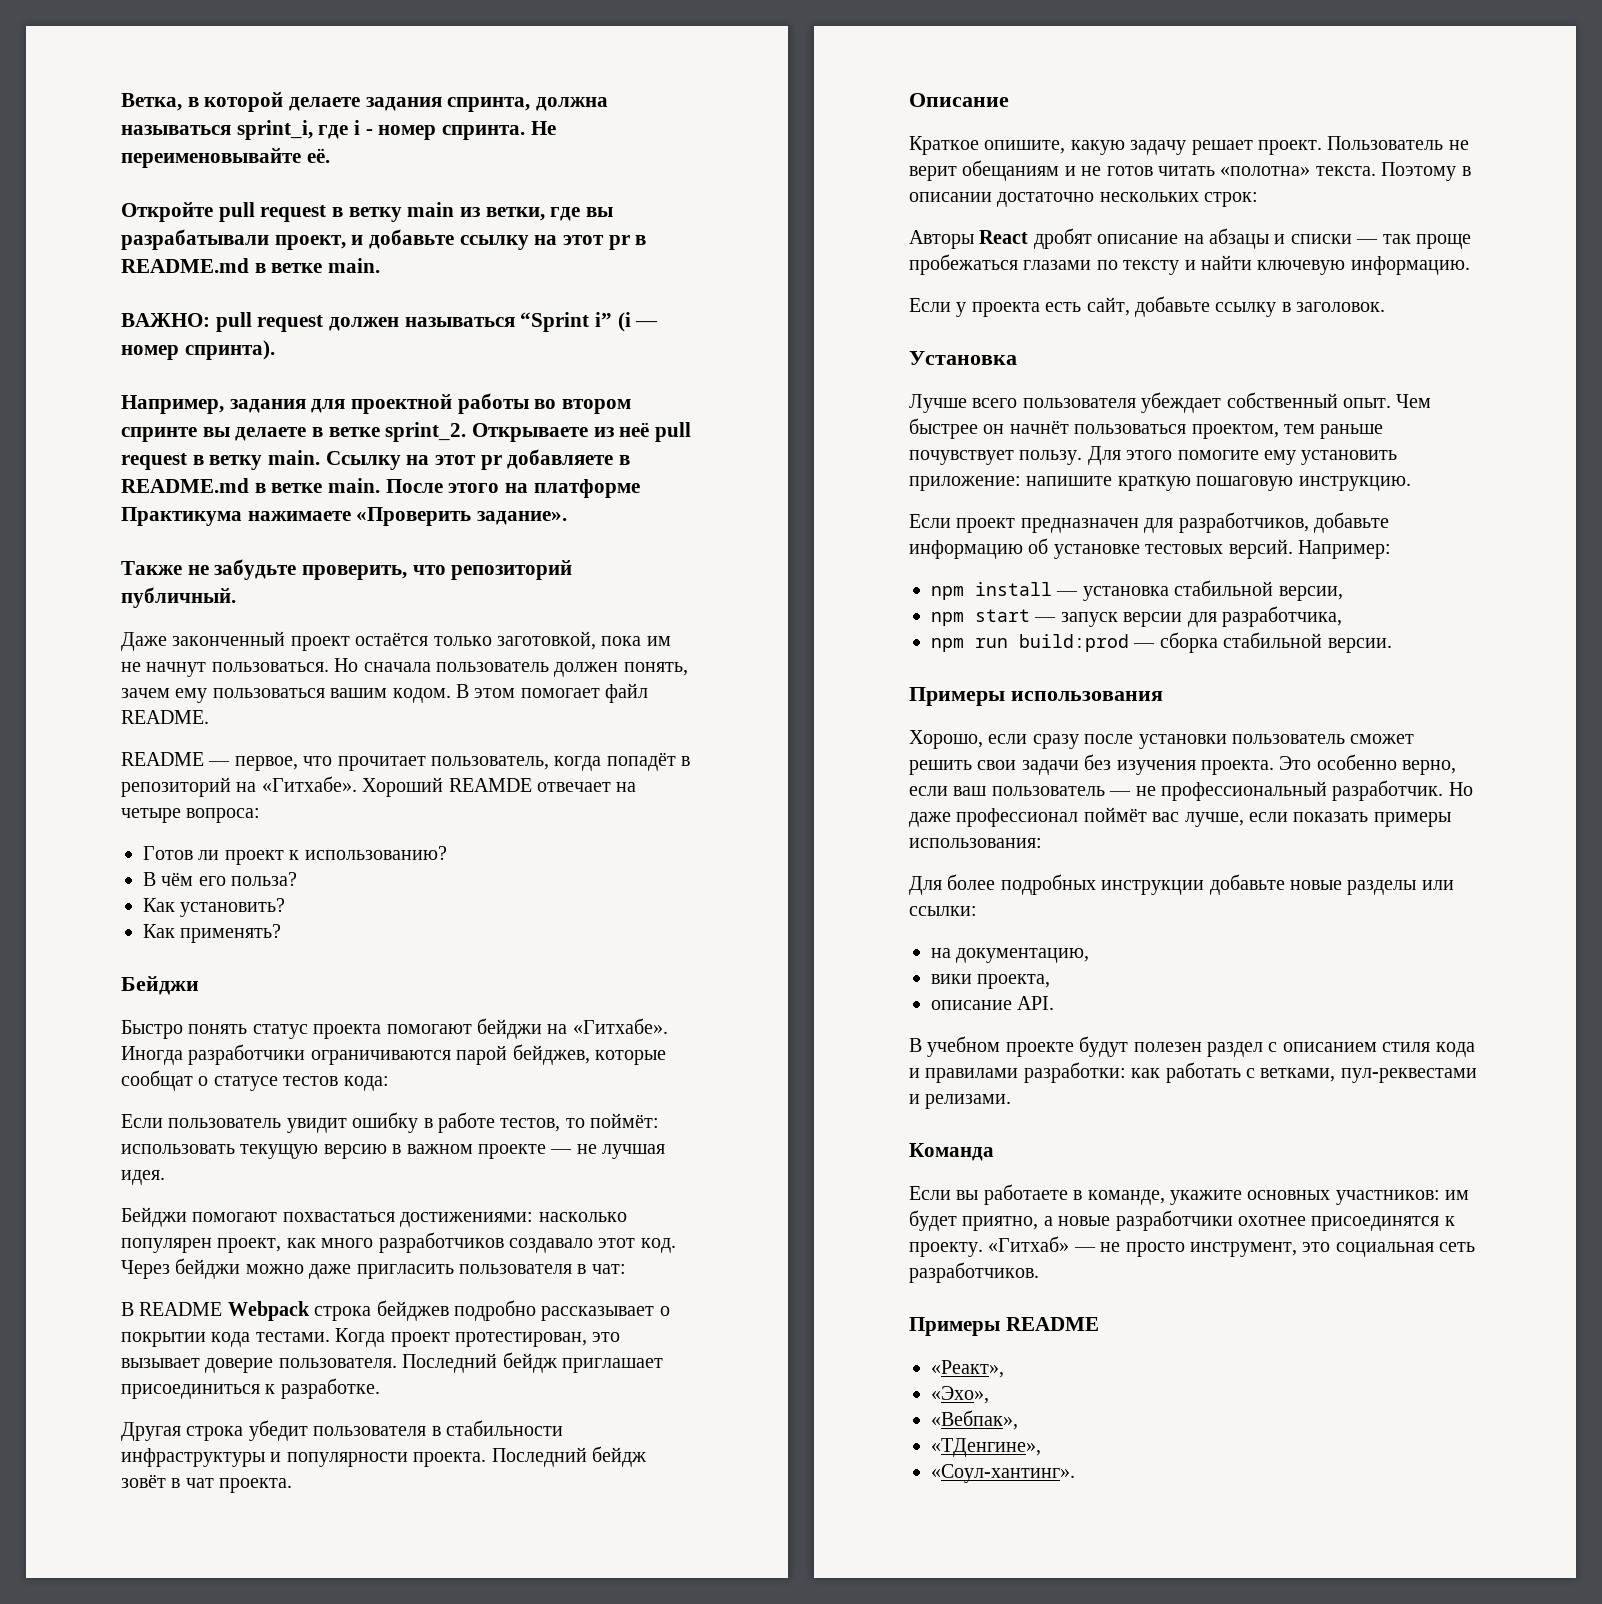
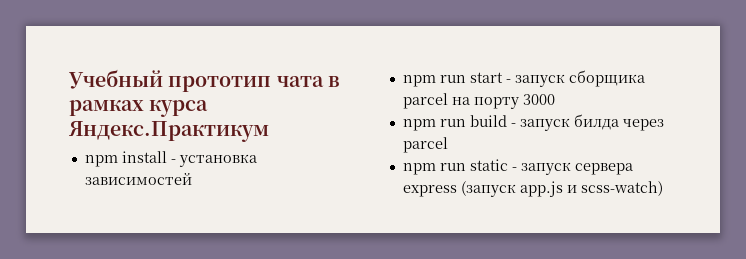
[121,92,609,112] [121,120,556,140] [121,148,330,168] [121,202,614,222] [121,229,647,250] [121,258,381,273] [121,312,659,332] [121,340,275,360] [121,393,632,414] [121,422,692,442] [121,449,631,470] [121,478,640,498] [121,507,568,526] [121,559,573,580] [121,587,236,608] [121,631,671,651] [121,658,688,677] [121,683,649,703] [121,710,209,724] [121,752,691,771] [121,776,637,797] [121,808,261,823] [143,846,447,865] [143,872,298,886] [143,898,286,917] [143,924,282,943] [121,976,199,995] [121,1018,668,1039] [121,1044,666,1065] [121,1070,389,1091] [121,1112,660,1133] [121,1144,666,1159] [121,1170,165,1185] [121,1207,627,1227] [121,1232,676,1253] [121,1258,626,1279] [121,1300,670,1321] [121,1328,621,1347] [121,1352,663,1373] [121,1378,380,1399] [121,1420,563,1441] [121,1446,646,1467] [121,1474,293,1493] [909,93,1009,107] [909,136,1469,155] [909,160,1471,181] [909,192,1259,207] [909,228,1471,249] [909,254,1470,275] [909,296,1386,317] [909,351,1017,365] [909,392,1432,413] [909,418,1384,439] [909,446,1398,465] [909,476,1411,491] [909,512,1389,533] [909,538,1391,559] [931,580,1343,601] [931,606,1342,627] [931,632,1392,653] [909,687,1163,706] [909,730,1415,749] [909,754,1457,775] [909,780,1473,801] [909,807,1451,827] [909,838,1042,848] [909,874,1454,895] [909,906,977,916] [931,948,1090,963] [931,974,1051,989] [931,996,1055,1010] [909,1036,1475,1057] [909,1062,1477,1083] [909,1094,1012,1109] [909,1143,994,1161] [909,1184,1470,1205] [909,1210,1455,1231] [909,1236,1476,1257] [909,1262,1039,1283] [909,1317,1099,1336] [931,1360,1004,1378] [931,1386,989,1404] [931,1410,1018,1430] [931,1438,1041,1457] [931,1464,1075,1483] Ветка, в которой делаете задания спринта, должна называться sprint_i, где i - номер спринта. Не переименовывайте её. // Откройте pull request в ветку main из ветки, где вы разрабатывали проект, и добавьте ссылку на этот pr в README.md в ветке main. // ВАЖНО: pull request должен называться “Sprint i” (i — номер спринта). // Например, задания для проектной работы во втором спринте вы делаете в ветке sprint_2. Открываете из неё pull request в ветку main. Ссылку на этот pr добавляете в README.md в ветке main. После этого на платформе Практикума нажимаете «Проверить задание». // Также не забудьте проверить, что репозиторий публичный. // Даже законченный проект остаётся только заготовкой, пока им не начнут пользоваться. Но сначала пользователь должен понять, зачем ему пользоваться вашим кодом. В этом помогает файл README. // README — первое, что прочитает пользователь, когда попадёт в репозиторий на «Гитхабе». Хороший REAMDE отвечает на четыре вопроса: // Готов ли проект к использованию? // В чём его польза? // Как установить? // Как применять? // Бейджи // Быстро понять статус проекта помогают бейджи на «Гитхабе». Иногда разработчики ограничиваются парой бейджев, которые сообщат о статусе тестов кода: // Если пользователь увидит ошибку в работе тестов, то поймёт: использовать текущую версию в важном проекте — не лучшая идея. // Бейджи помогают похвастаться достижениями: насколько популярен проект, как много разработчиков создавало этот код. Через бейджи можно даже пригласить пользователя в чат: // В README Webpack строка бейджев подробно рассказывает о покрытии кода тестами. Когда проект протестирован, это вызывает доверие пользователя. Последний бейдж приглашает присоединиться к разработке. // Другая строка убедит пользователя в стабильности инфраструктуры и популярности проекта. Последний бейдж зовёт в чат проекта. // Описание // Краткое опишите, какую задачу решает проект. Пользователь не верит обещаниям и не готов читать «полотна» текста. Поэтому в описании достаточно нескольких строк: // Авторы React дробят описание на абзацы и списки — так проще пробежаться глазами по тексту и найти ключевую информацию. // Если у проекта есть сайт, добавьте ссылку в заголовок. // Установка // Лучше всего пользователя убеждает собственный опыт. Чем быстрее он начнёт пользоваться проектом, тем раньше почувствует пользу. Для этого помогите ему установить приложение: напишите краткую пошаговую инструкцию. // Если проект предназначен для разработчиков, добавьте информацию об установке тестовых версий. Например: // npm install — установка стабильной версии, // npm start — запуск версии для разработчика, // npm run build:prod — сборка стабильной версии. // Примеры использования // Хорошо, если сразу после установки пользователь сможет решить свои задачи без изучения проекта. Это особенно верно, если ваш пользователь — не профессиональный разработчик. Но даже профессионал поймёт вас лучше, если показать примеры использования: // Для более подробных инструкции добавьте новые разделы или ссылки: // на документацию, // вики проекта, // описание API. // В учебном проекте будут полезен раздел с описанием стиля кода и правилами разработки: как работать с ветками, пул-реквестами и релизами. // Команда // Если вы работаете в команде, укажите основных участников: им будет приятно, а новые разработчики охотнее присоединятся к проекту. «Гитхаб» — не просто инструмент, это социальная сеть разработчиков. // Примеры README // «Реакт», // «Эхо», // «Вебпак», // «ТДенгине», // «Соул-хантинг». -> [69,69,340,92] [69,100,209,117] [69,121,269,142] [84,151,257,167] [84,173,192,185] [402,70,645,87] [402,93,555,109] [402,114,664,131] [402,137,448,153] [402,159,633,175] [402,181,663,197] Учебный прототип чата в рамках курса Яндекс.Практикум // npm install - установка зависимостей // npm run start - запуск сборщика parcel на порту 3000 // npm run build - запуск билда через parcel // npm run static - запуск сервера express (запуск app.js и scss-watch)

